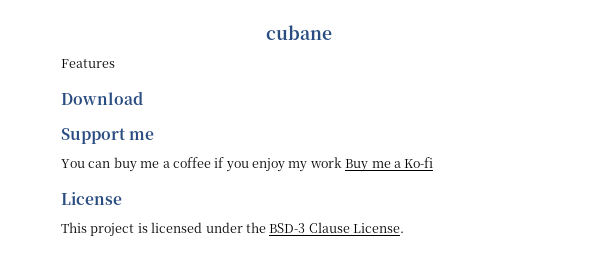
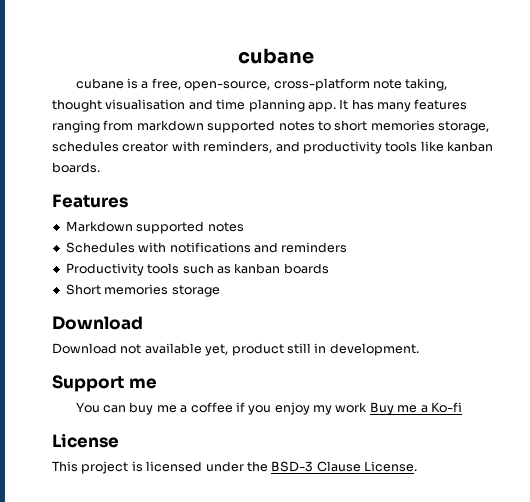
[61,59,115,68] [61,91,143,105] Features // Download -> [75,78,448,91] [52,99,468,112] [52,120,489,133] [52,141,493,154] [52,162,100,173] [52,194,128,208] [65,221,244,234] [65,242,348,253] [65,263,329,276] [65,284,220,297] [52,316,143,330] [52,343,419,356] cubane is a free, open-source, cross-platform note taking, thought visualisation and time planning app. It has many features ranging from markdown supported notes to short memories storage, schedules creator with reminders, and productivity tools like kanban boards. // Features // Markdown supported notes // Schedules with notifications and reminders // Productivity tools such as kanban boards // Short memories storage // Download // Download not available yet, product still in development.

